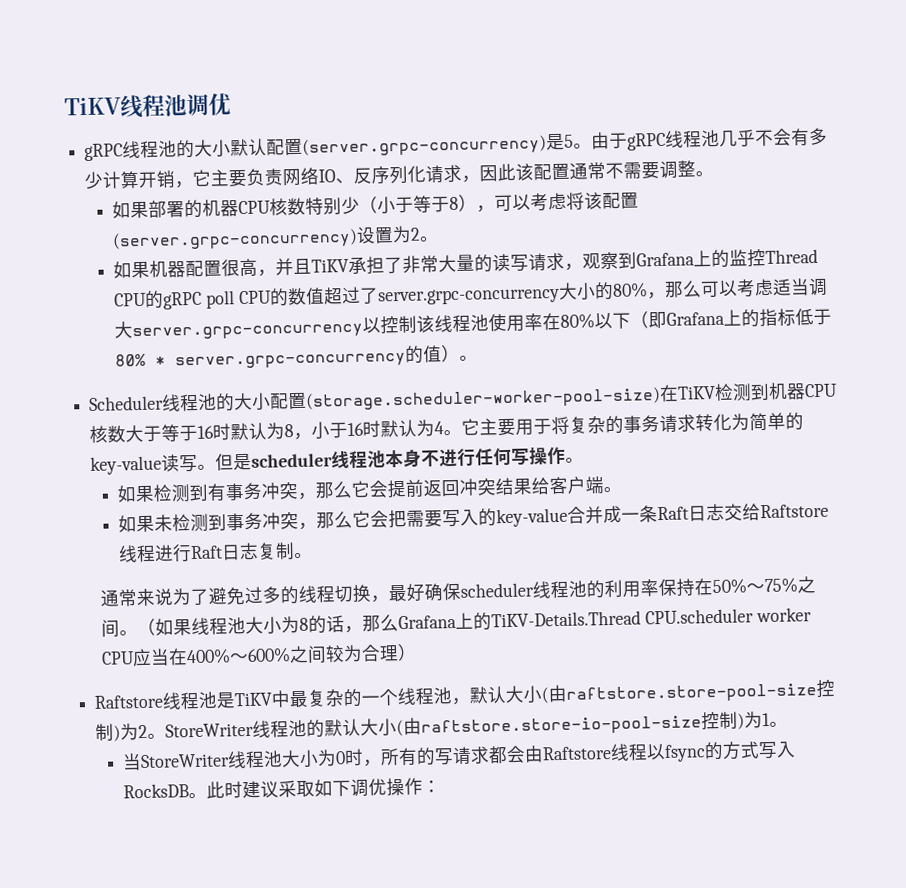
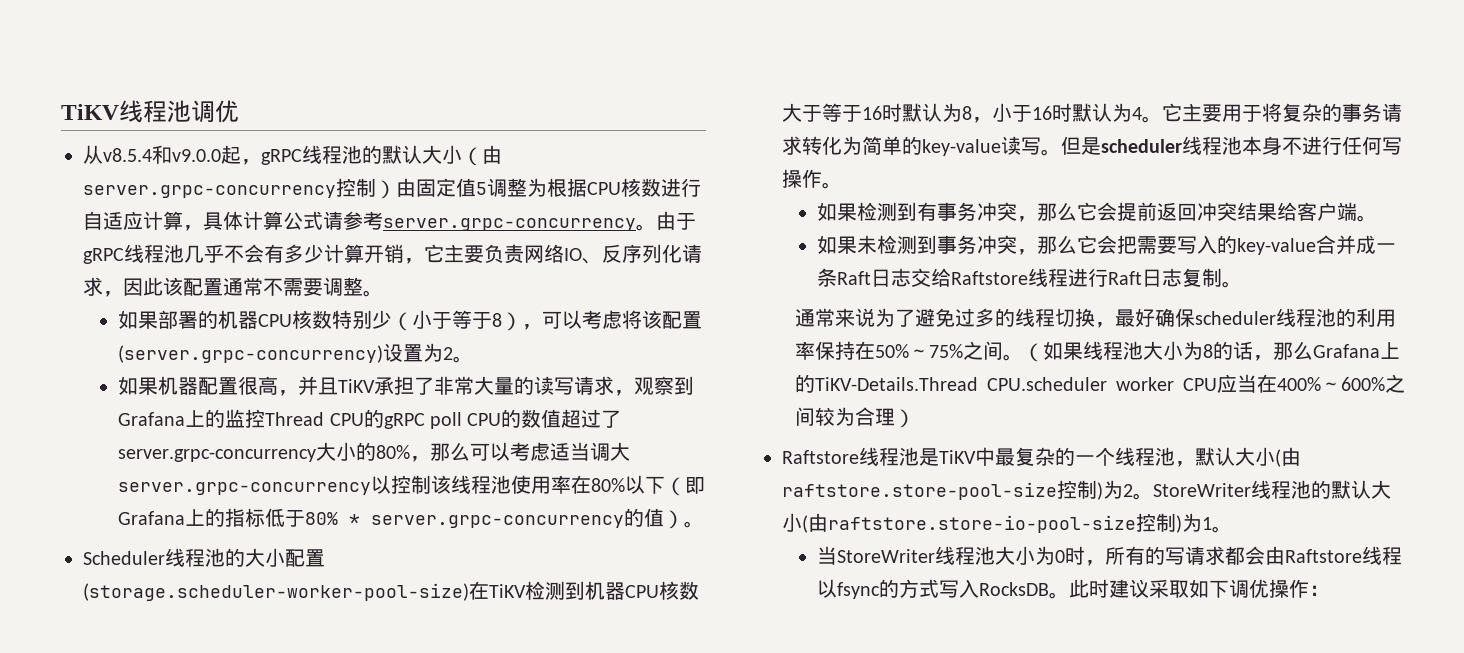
[84,133,575,162] gRPC线程池的大小默认配置(server.grpc-concurrency)是5 -> [83,145,502,166] [83,178,701,199] [83,211,636,231] 从v8.5.4和v9.0.0起，gRPC线程池的默认大小（由server.grpc-concurrency控制）由固定值5调整为根据CPU核数进行自适应计算，具体计算公式请参考server.grpc-concurrency

